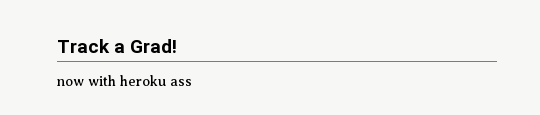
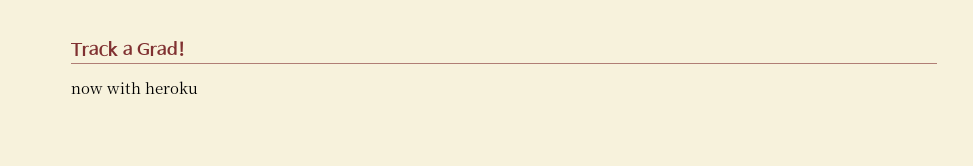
[170,79,192,86] ass -> (199, 87) none

